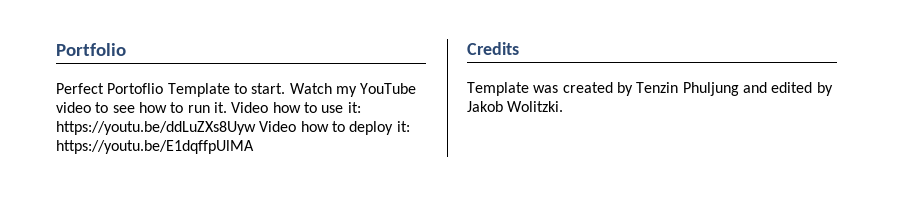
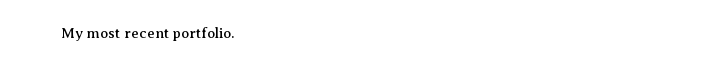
[56,43,126,56] [56,83,417,97] [56,102,361,113] [56,121,410,135] [56,140,254,154] [467,42,519,55] [467,82,833,96] [467,101,564,112] Portfolio // Perfect Portoflio Template to start. Watch my YouTube video to see how to run it. Video how to use it: https://youtu.be/ddLuZXs8Uyw Video how to deploy it: https://youtu.be/E1dqffpUlMA // Credits // Template was created by Tenzin Phuljung and edited by Jakob Wolitzki. -> [61,27,234,41] My most recent portfolio.

